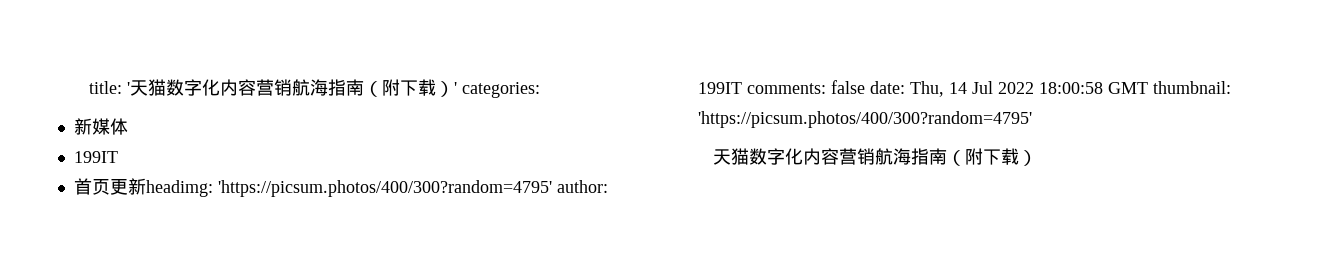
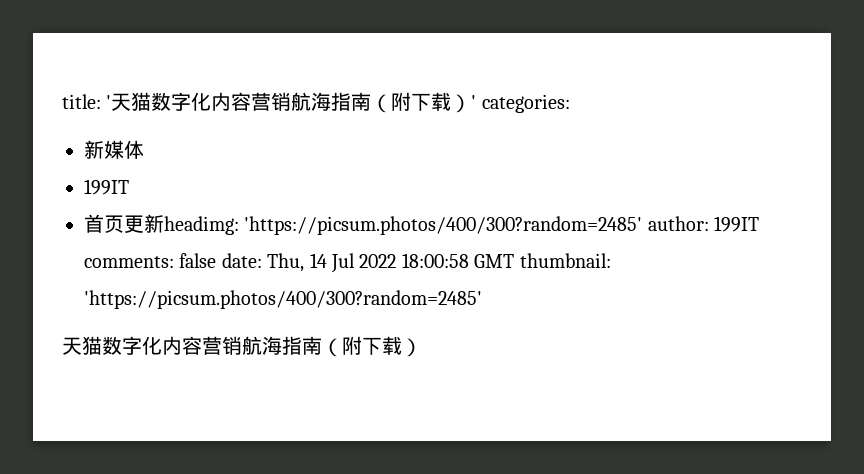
[217,180,552,197] 'https://picsum.photos/400/300?random=4795' -> [244,216,643,235] 'https://picsum.photos/400/300?random=2485'
[697,111,1032,128] 'https://picsum.photos/400/300?random=4795' -> [84,290,482,309] 'https://picsum.photos/400/300?random=2485'

